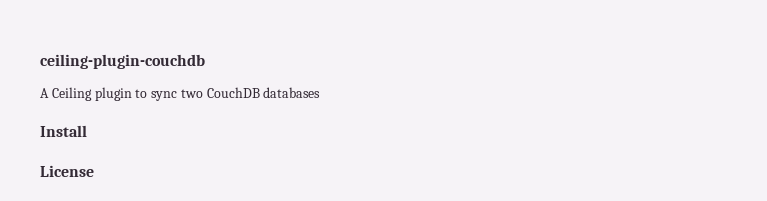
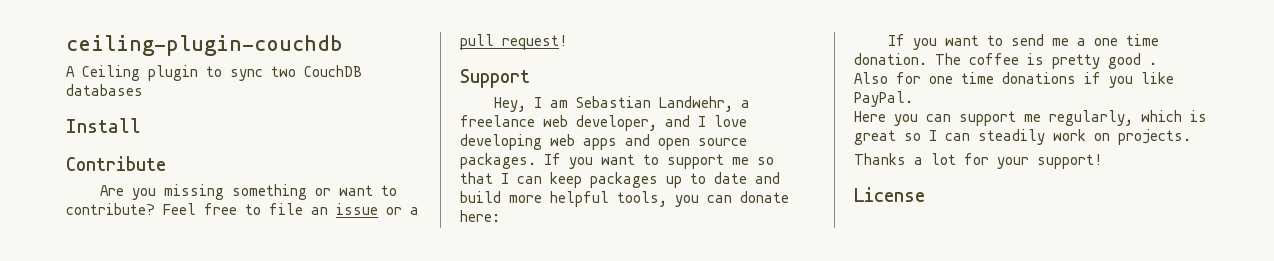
(87, 131) none -> [66,156,166,171] [99,184,397,200] [66,203,419,215] [460,34,568,50] [460,69,530,88] [493,96,750,112] [460,115,747,131] [460,134,747,150] [460,153,774,169] [460,172,780,188] [460,191,789,207] [460,210,500,222] [887,34,1159,50] [854,53,1157,69] [854,72,1174,88] [854,91,913,107] [854,110,1207,126] [854,129,1191,145] [854,153,1103,169] // Contribute // Are you missing something or want to contribute? Feel free to file an issue or a pull request! // Support // Hey, I am Sebastian Landwehr, a freelance web developer, and I love developing web apps and open source packages. If you want to support me so that I can keep packages up to date and build more helpful tools, you can donate here: // If you want to send me a one time donation. The coffee is pretty good . // Also for one time donations if you like PayPal. // Here you can support me regularly, which is great so I can steadily work on projects. // Thanks a lot for your support!

